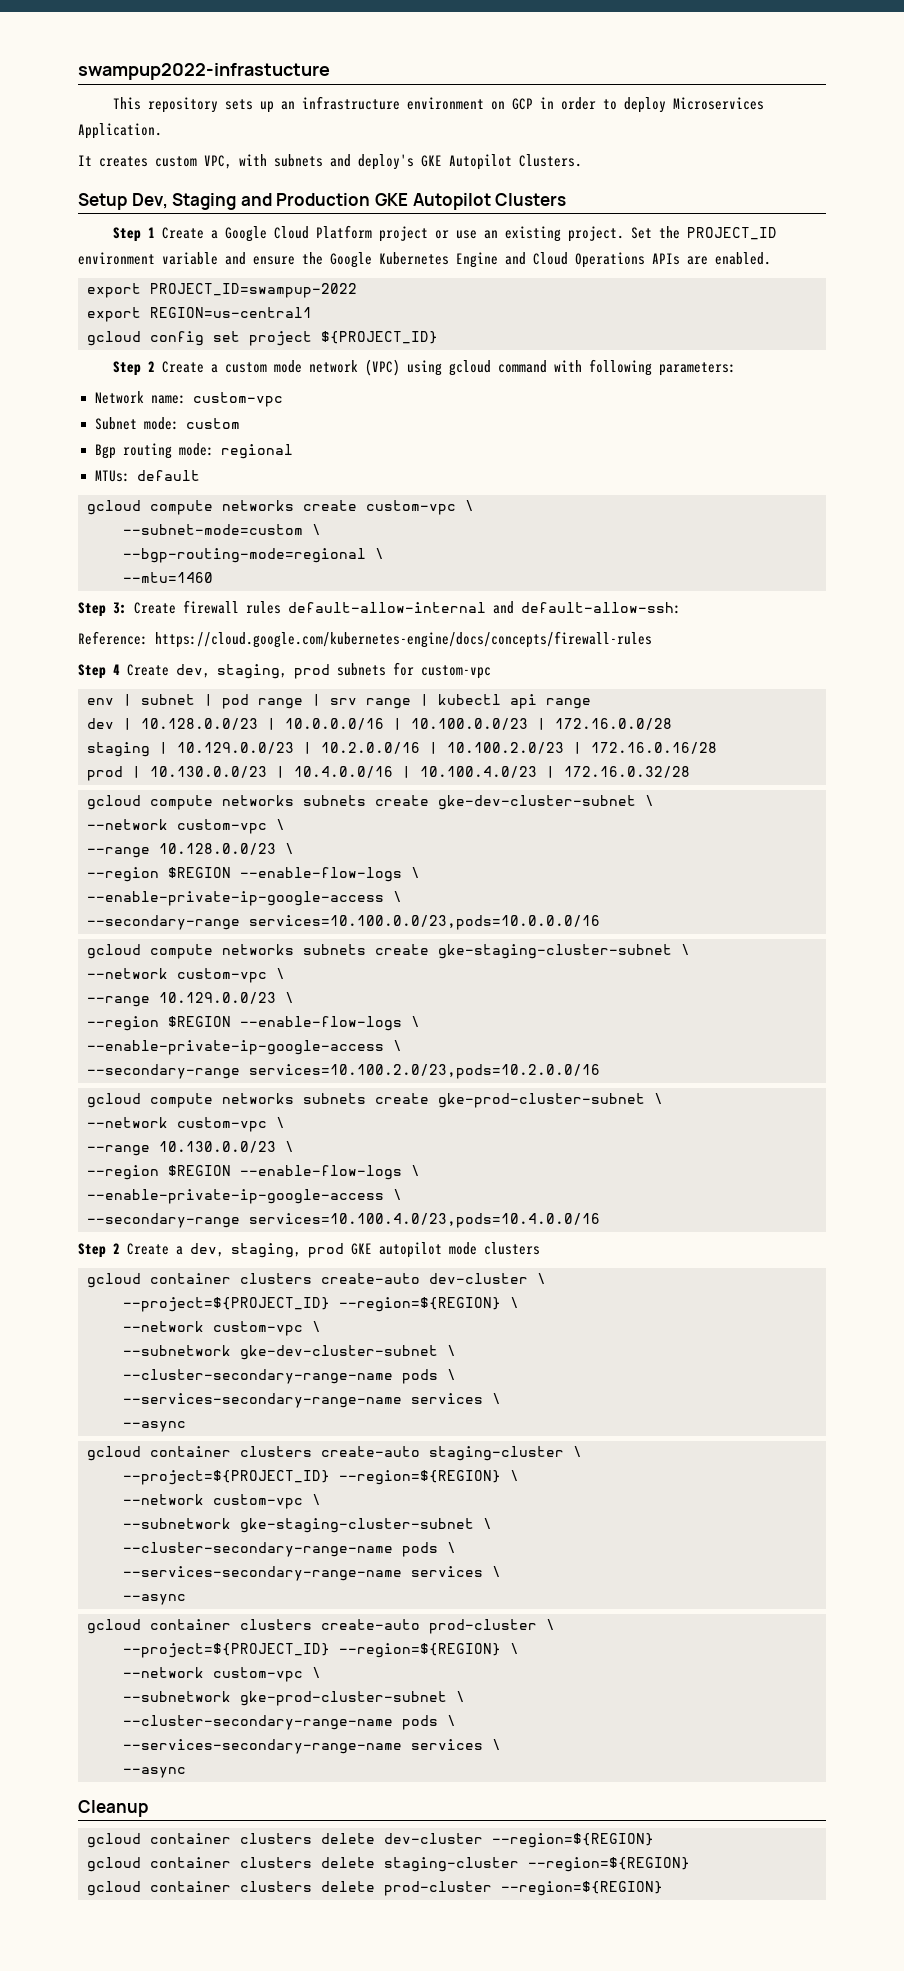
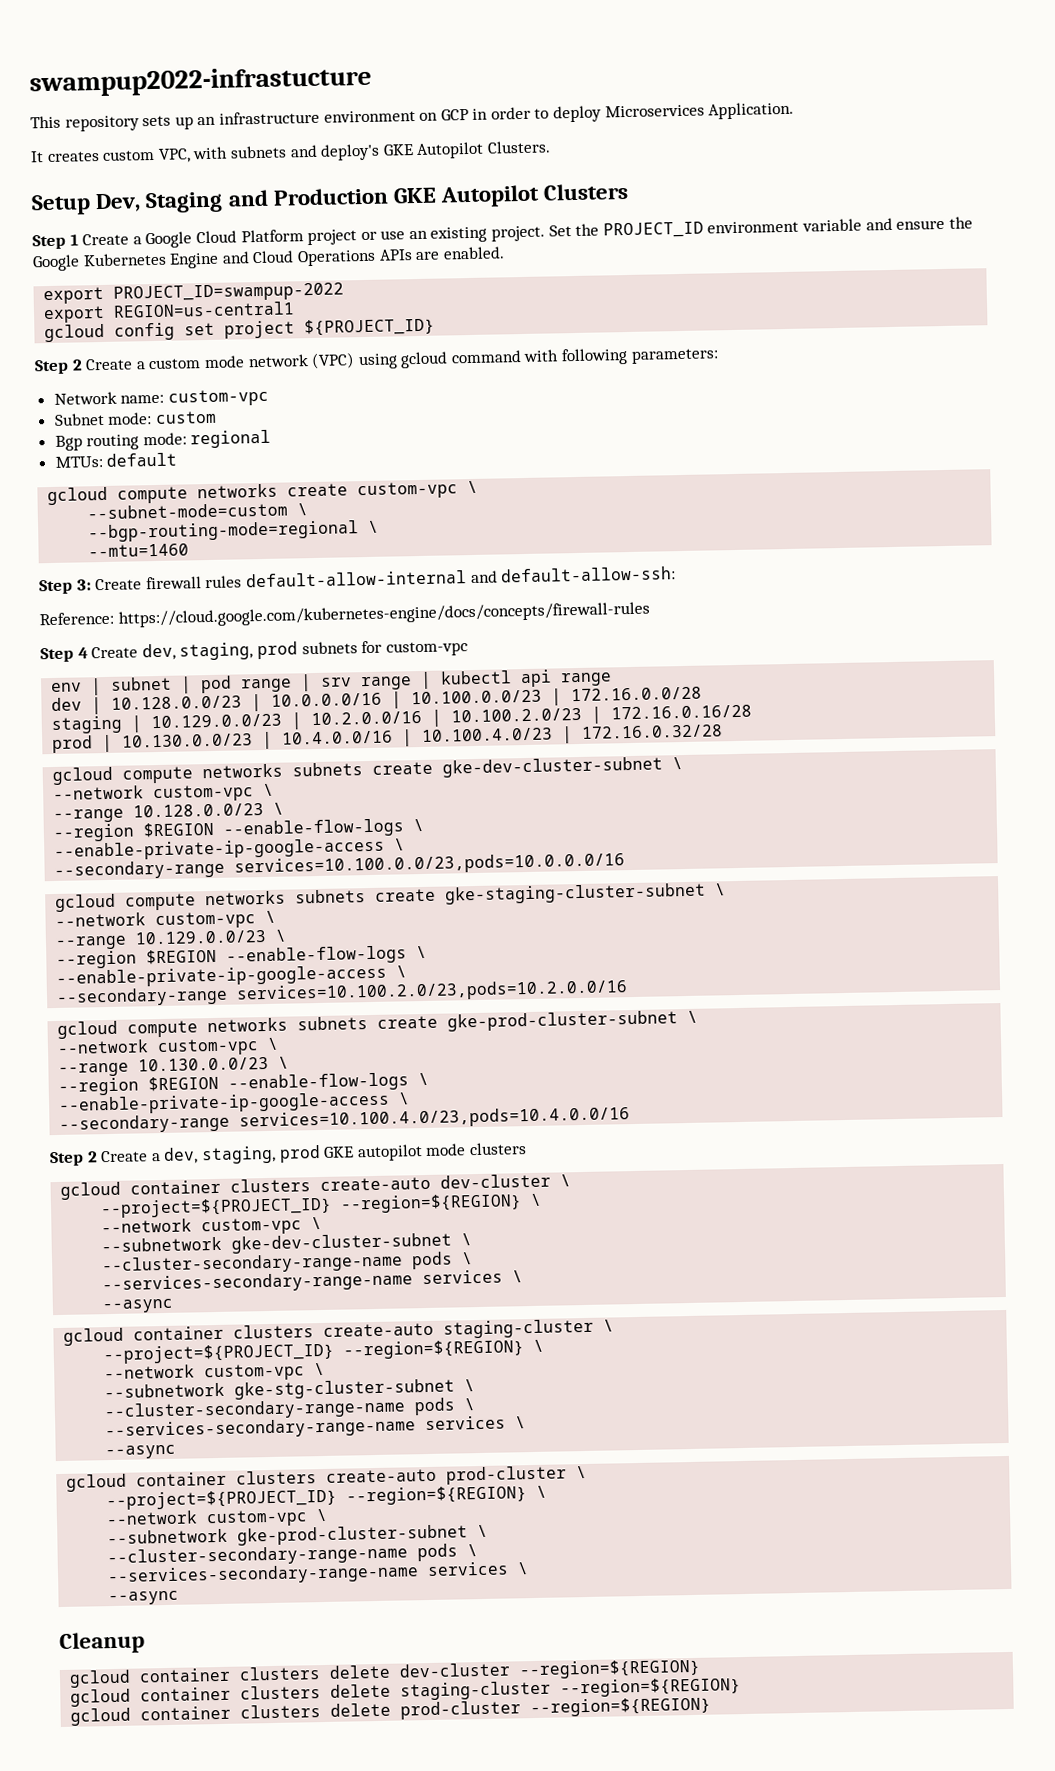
[240,1518,474,1533] gke-staging-cluster-subnet -> [234,1378,456,1400] gke-stg-cluster-subnet

